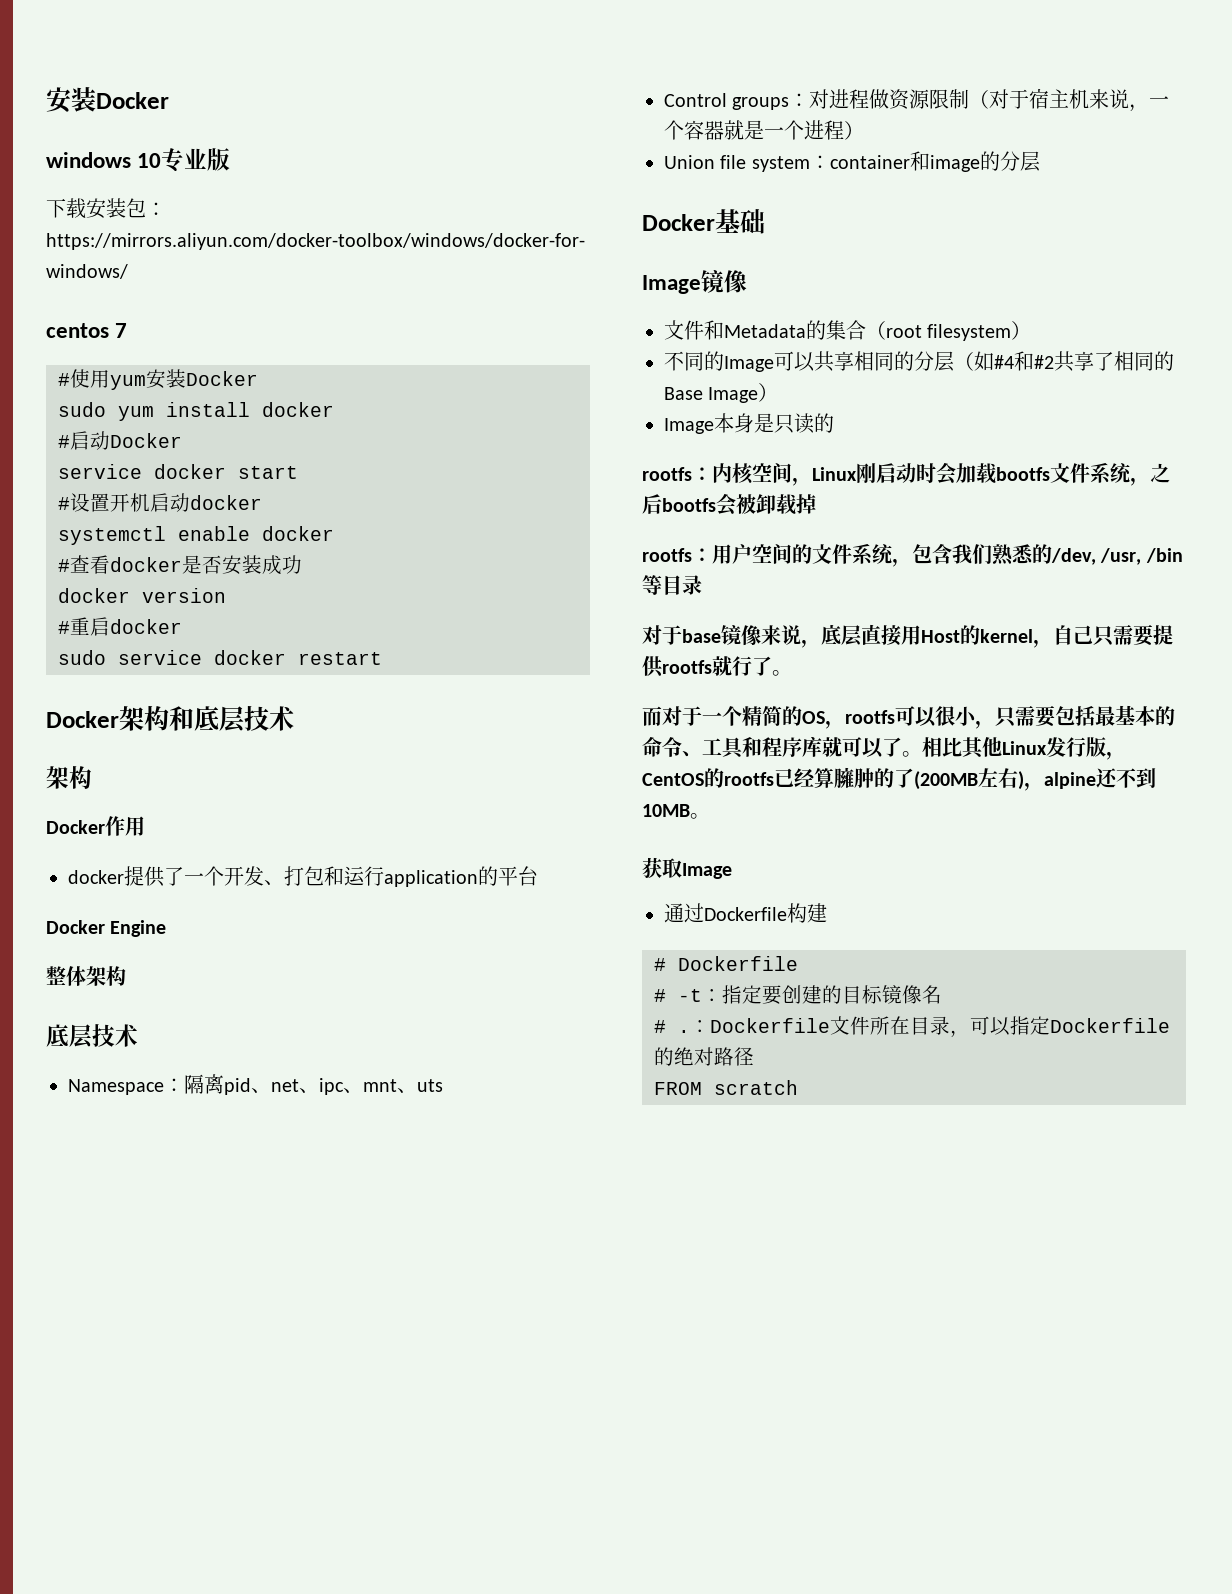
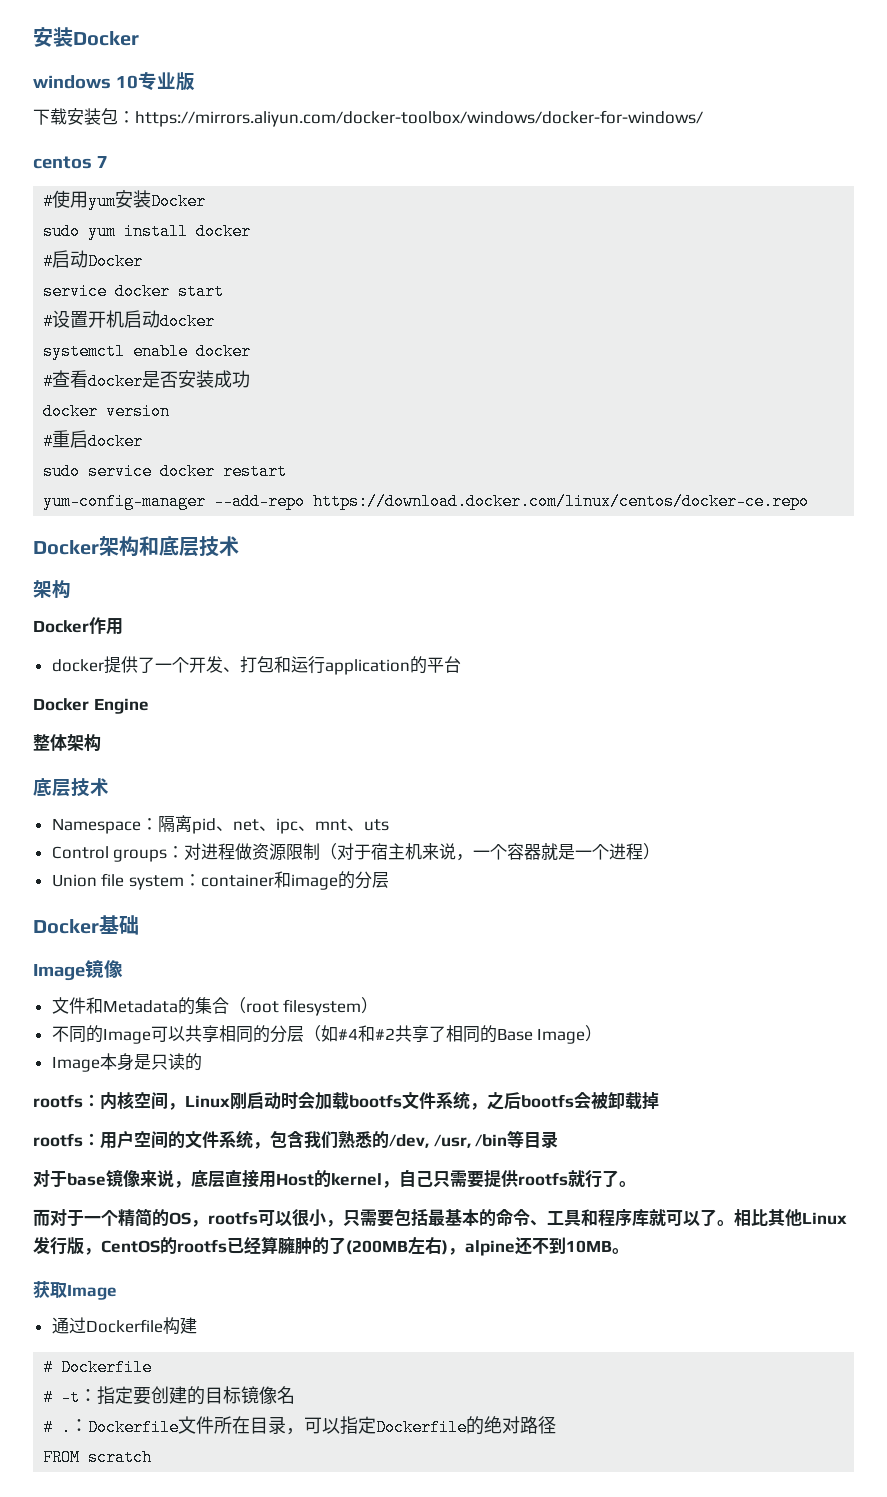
(382, 658) none -> [43,493,810,510] // yum-config-manager --add-repo https://download.docker.com/linux/centos/docker-ce.repo

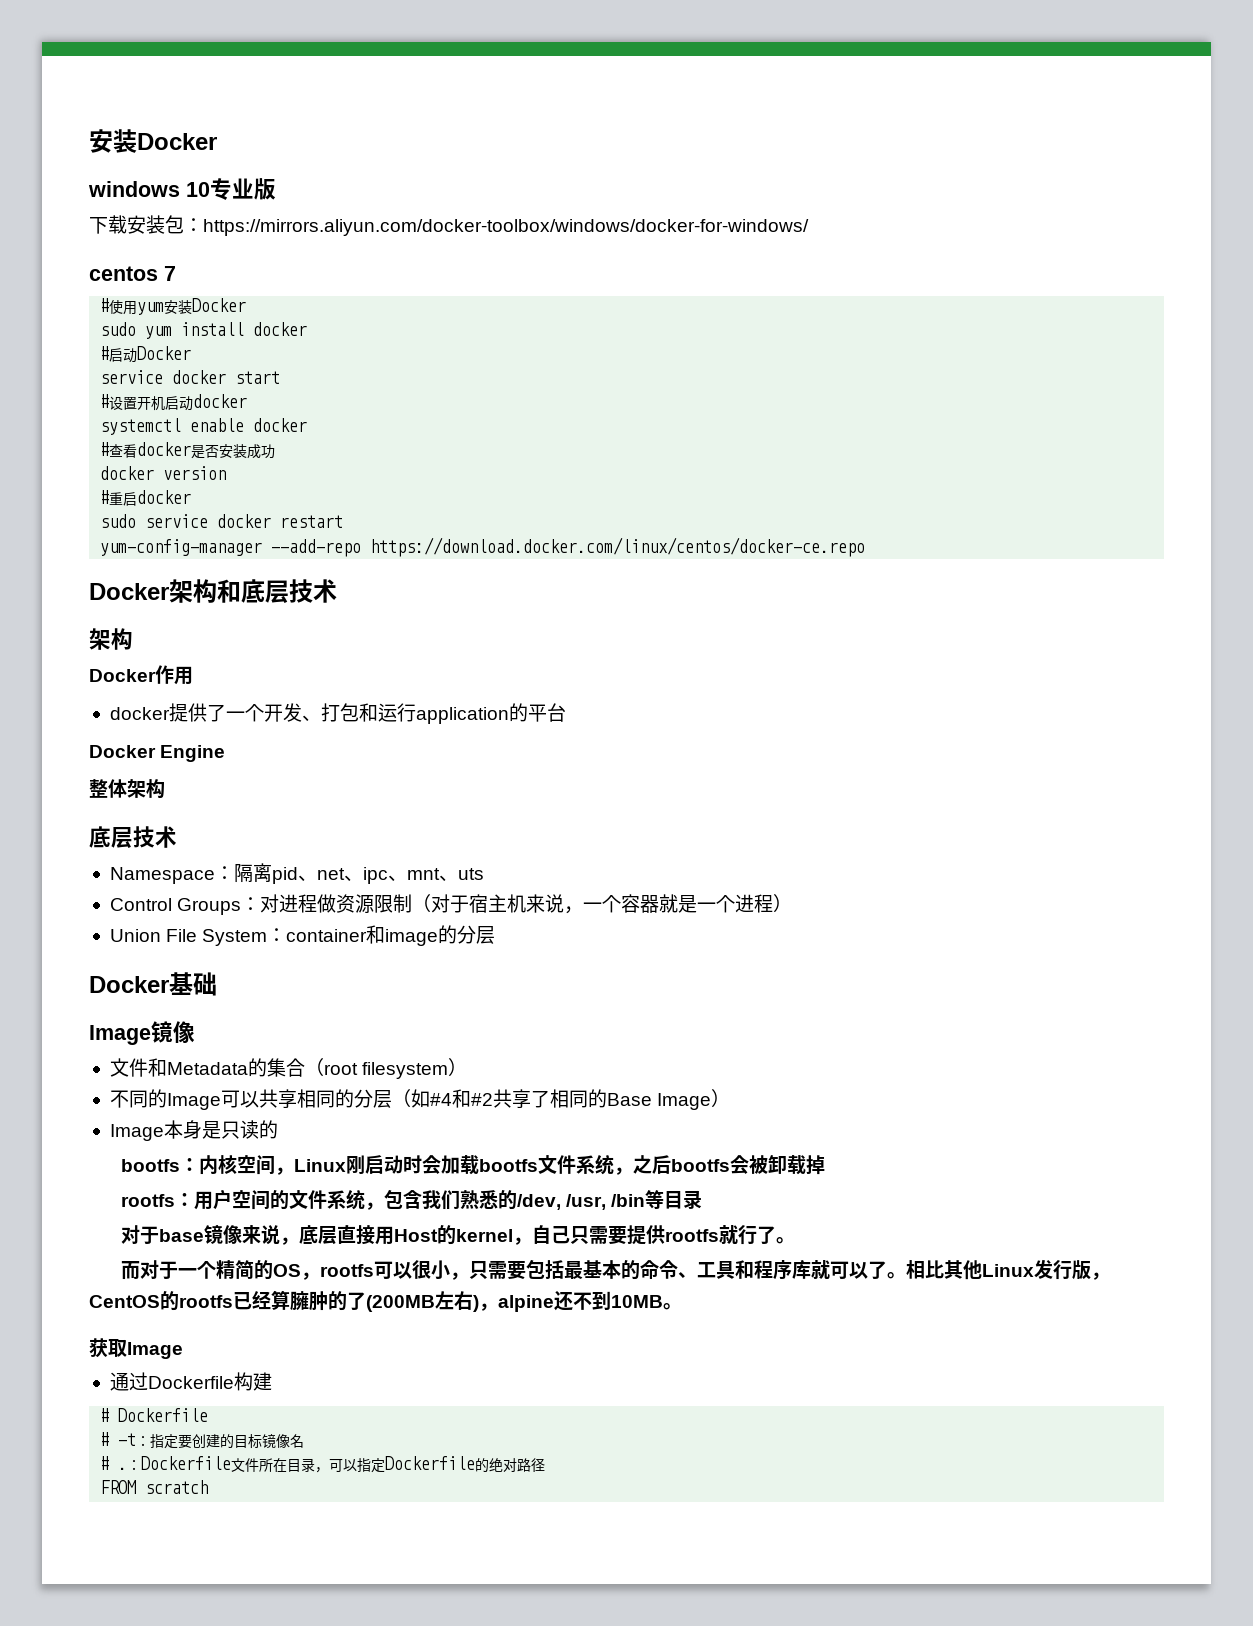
[113,849,168,862] groups -> [177,898,242,915] Groups
[101,873,184,890] file system -> [166,929,268,946] File System
[33,1094,83,1108] rootfs -> [120,1159,180,1172] bootfs

